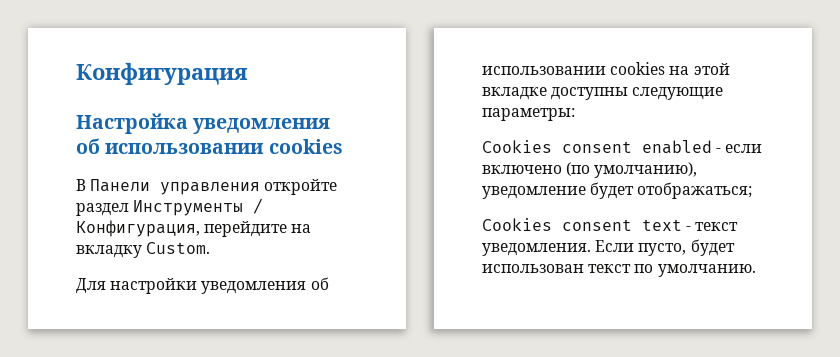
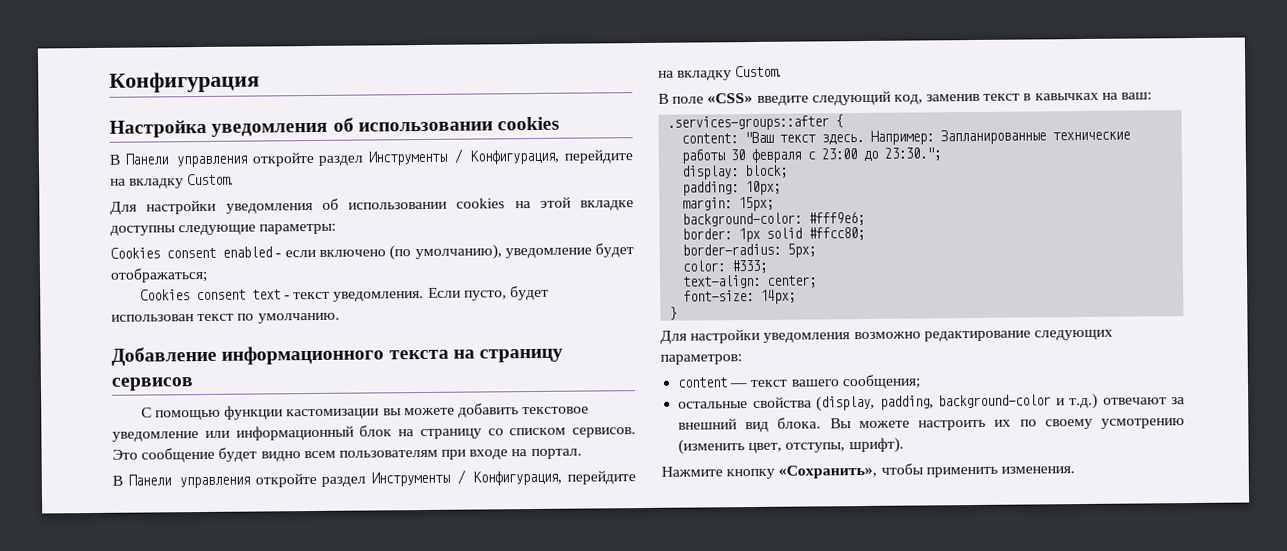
(756, 270) none -> [111,345,564,366] [111,377,194,391] [140,403,590,421] [112,425,636,442] [112,447,582,463] [112,469,636,489] [658,65,783,81] [658,90,1153,106] [667,114,844,131] [681,129,1131,145] [681,147,942,164] [682,164,789,180] [682,180,782,196] [682,196,775,212] [682,211,866,227] [682,226,866,243] [682,243,817,258] [682,259,768,274] [683,274,818,289] [683,289,797,304] [669,306,678,320] [660,328,1113,344] [660,354,742,365] [677,374,921,390] [678,393,1185,412] [678,417,1185,433] [678,437,904,455] [661,463,1075,480] // Добавление информационного текста на страницу сервисов // С помощью функции кастомизации вы можете добавить текстовое уведомление или информационный блок на страницу со списком сервисов. Это сообщение будет видно всем пользователям при входе на портал. // В Панели управления откройте раздел Инструменты / Конфигурация, перейдите на вкладку Custom. // В поле «CSS» введите следующий код, заменив текст в кавычках на ваш: // .services-groups::after { // content: "Ваш текст здесь. Например: Запланированные технические работы 30 февраля с 23:00 до 23:30."; // display: block; // padding: 10px; // margin: 15px; // background-color: #fff9e6; // border: 1px solid #ffcc80; // border-radius: 5px; // color: #333; // text-align: center; // font-size: 14px; // } // Для настройки уведомления возможно редактирование следующих параметров: // content — текст вашего сообщения; // остальные свойства (display, padding, background-color и т.д.) отвечают за внешний вид блока. Вы можете настроить их по своему усмотрению (изменить цвет, отступы, шрифт). // Нажмите кнопку «Сохранить», чтобы применить изменения.

